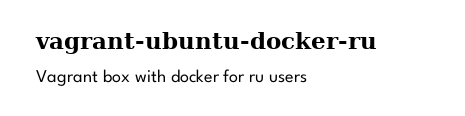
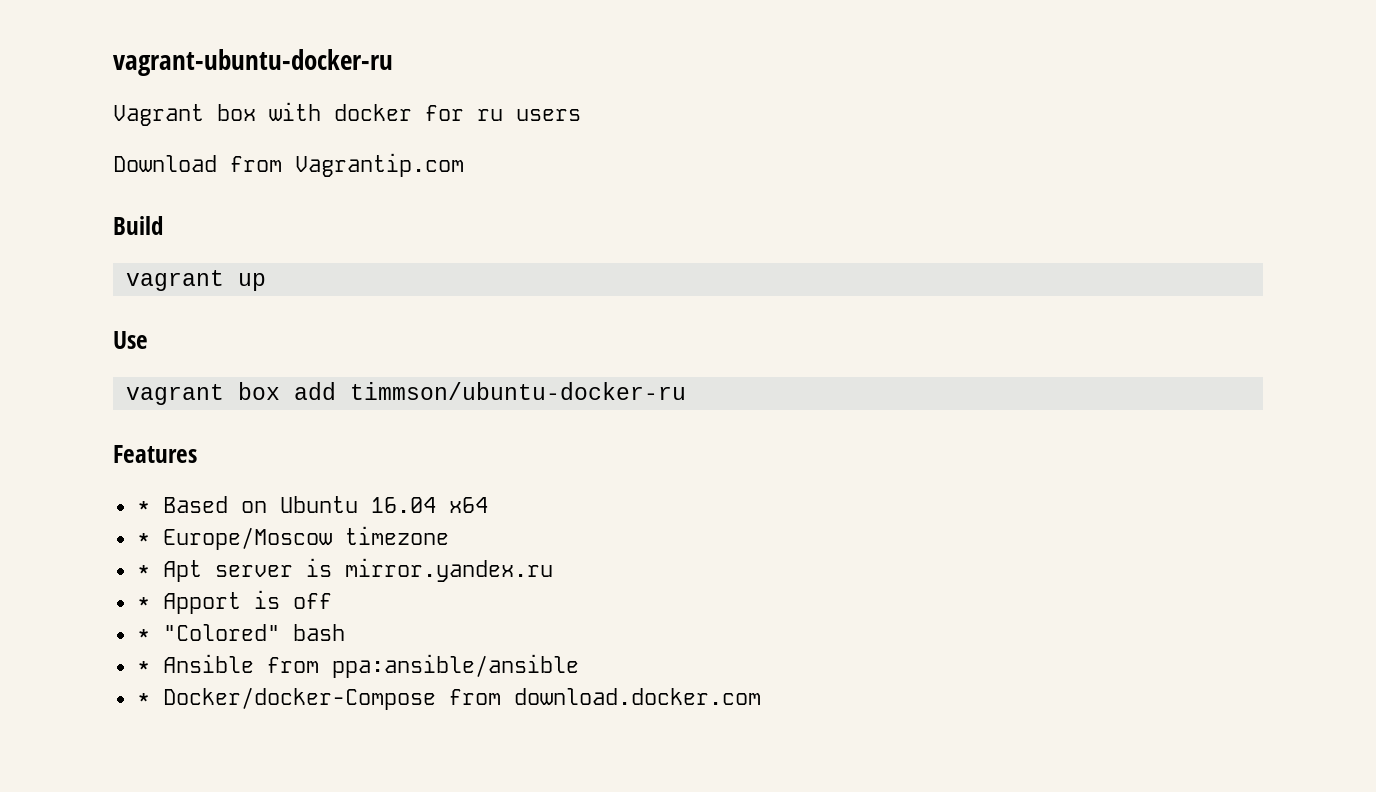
(308, 78) none -> [113,153,464,177] [113,216,163,235] [125,270,266,291] [113,331,148,349] [125,382,686,405] [113,445,197,463] [136,496,488,513] [136,526,449,550] [136,558,553,582] [136,590,332,614] [136,624,345,641] [136,654,579,678] [136,687,761,710] // Download from Vagrantip.com // Build // vagrant up // Use // vagrant box add timmson/ubuntu-docker-ru // Features // * Based on Ubuntu 16.04 x64 // * Europe/Moscow timezone // * Apt server is mirror.yandex.ru // * Apport is off // * "Colored" bash // * Ansible from ppa:ansible/ansible // * Docker/docker-Compose from download.docker.com

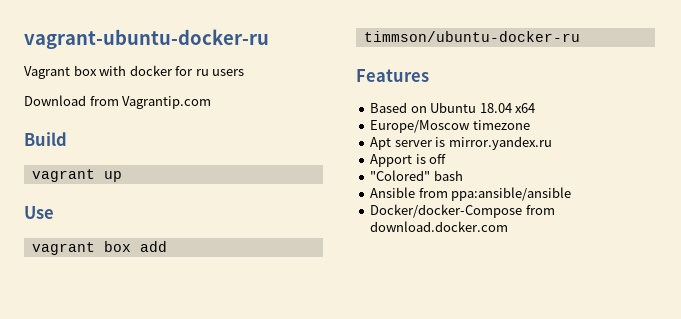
[136,501,150,513] * -> (429, 75) none
[370,497,436,513] 16.04 -> [479,103,512,113] 18.04
[136,533,150,545] * -> (536, 108) none
[136,565,150,577] * -> (530, 125) none
[136,597,150,609] * -> (552, 143) none
[136,629,150,641] * -> (447, 159) none
[136,661,150,673] * -> (463, 175) none
[136,693,150,705] * -> (572, 194) none

